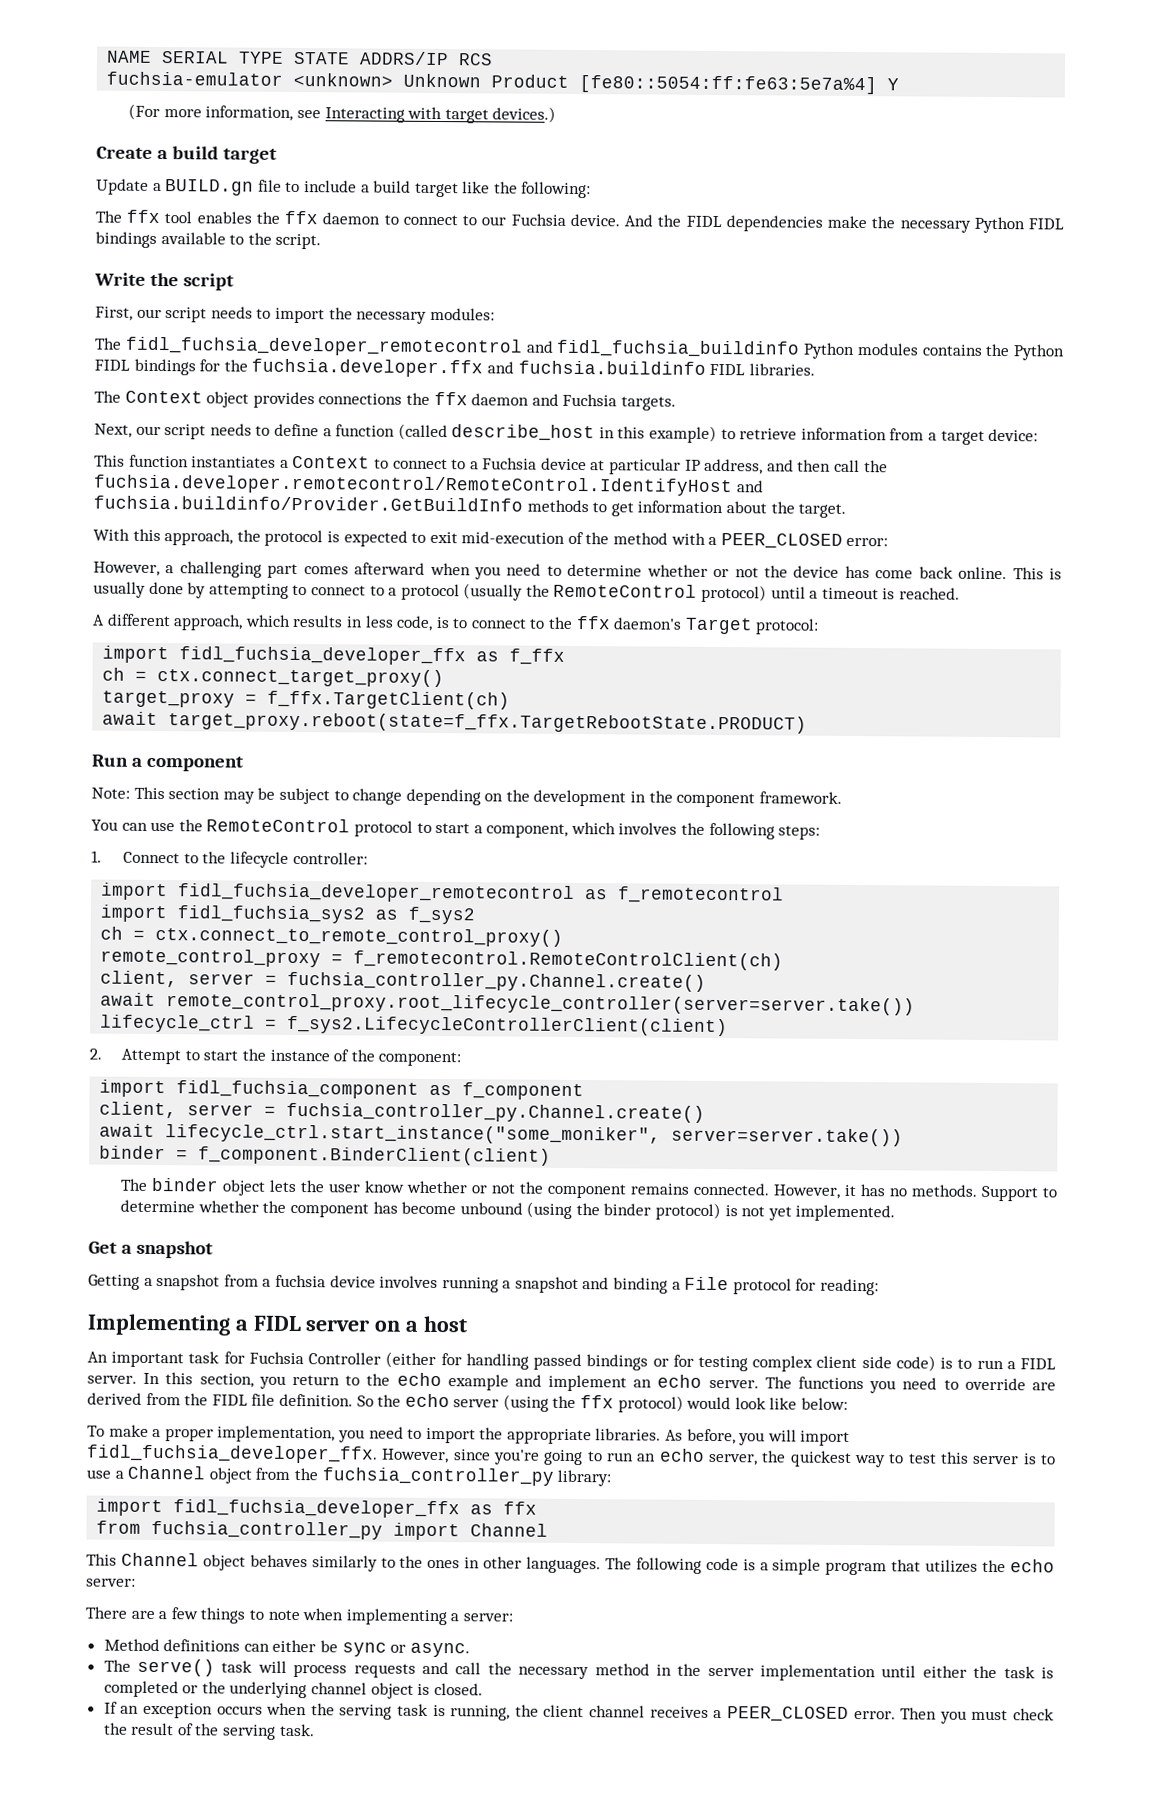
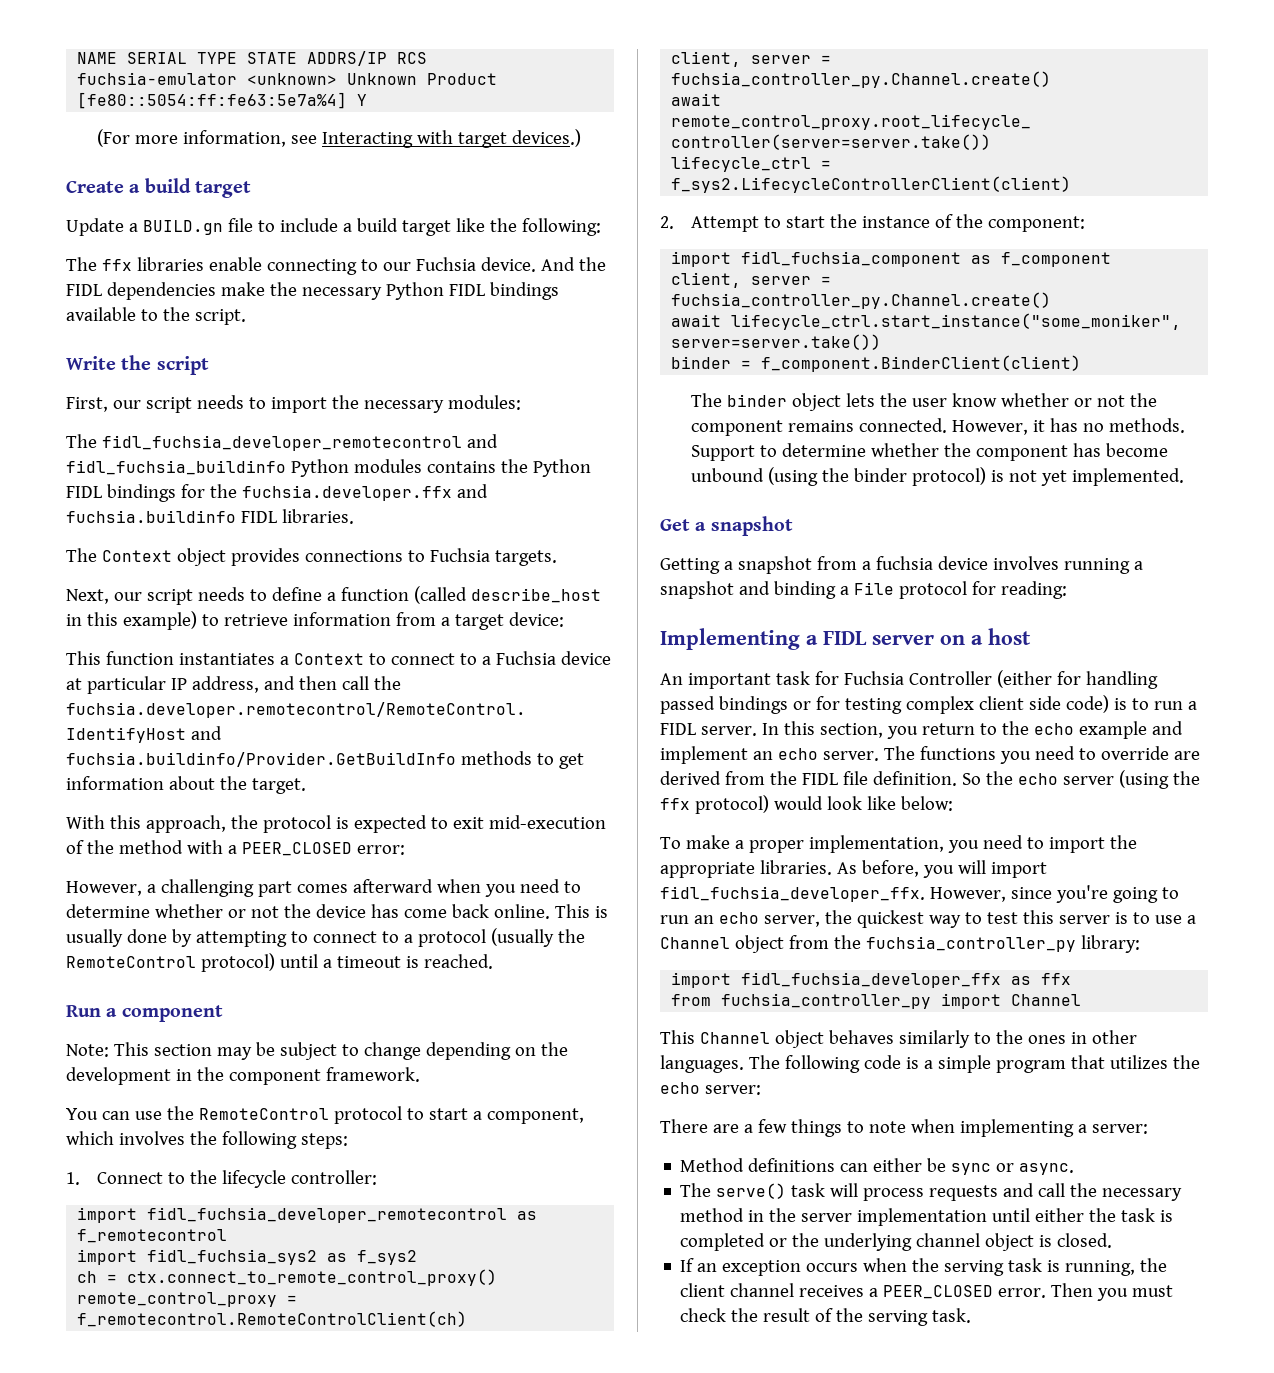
[164,210,458,226] tool enables the ffx daemon to connect -> [136,257,357,275] libraries enable connecting
[405,391,559,406] the ffx daemon and -> [407,550,425,562] to
[92,613,820,635] [102,645,566,666] [102,667,445,688] [102,690,511,710] [102,711,808,734] // A different approach, which results in less code, is to connect to the ffx daemon's Target protocol: // import fidl_fuchsia_developer_ffx as f_ffx // ch = ctx.connect_target_proxy() // target_proxy = f_ffx.TargetClient(ch) // await target_proxy.reboot(state=f_ffx.TargetRebootState.PRODUCT) -> (493, 961) none

